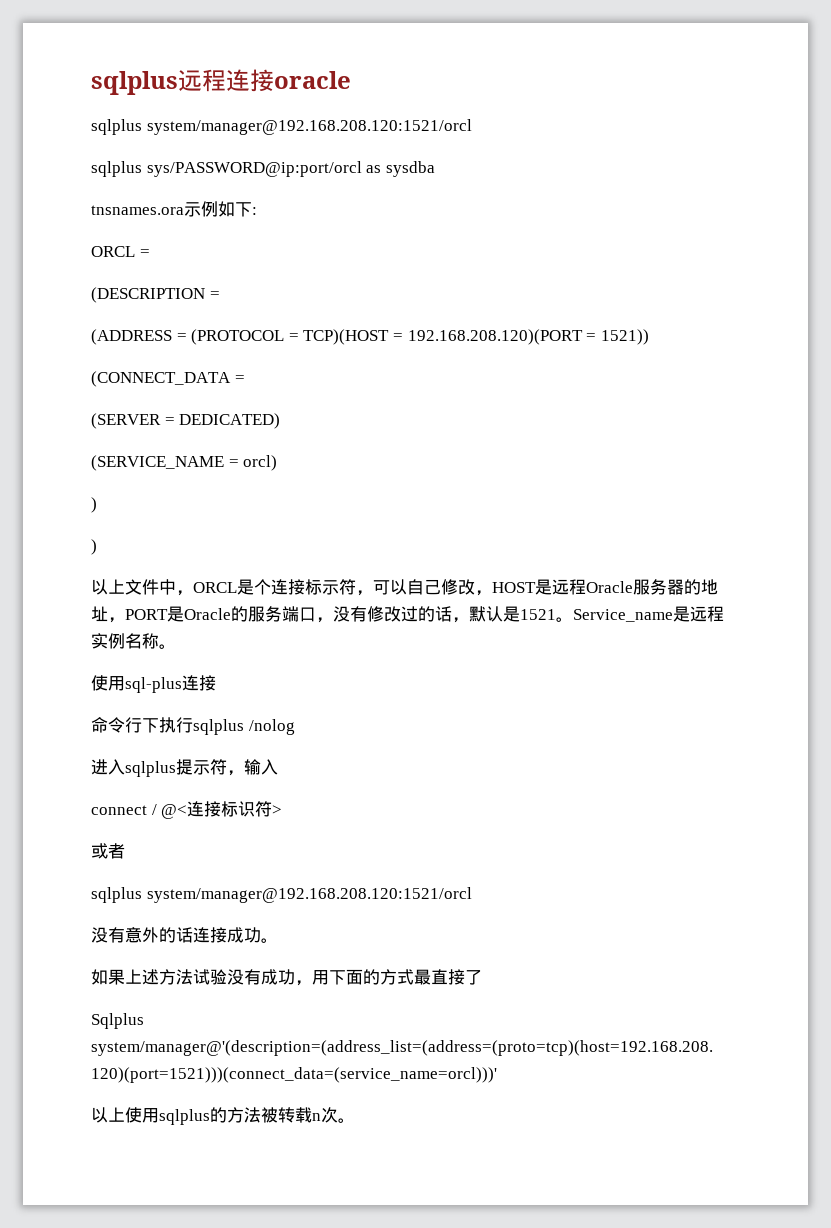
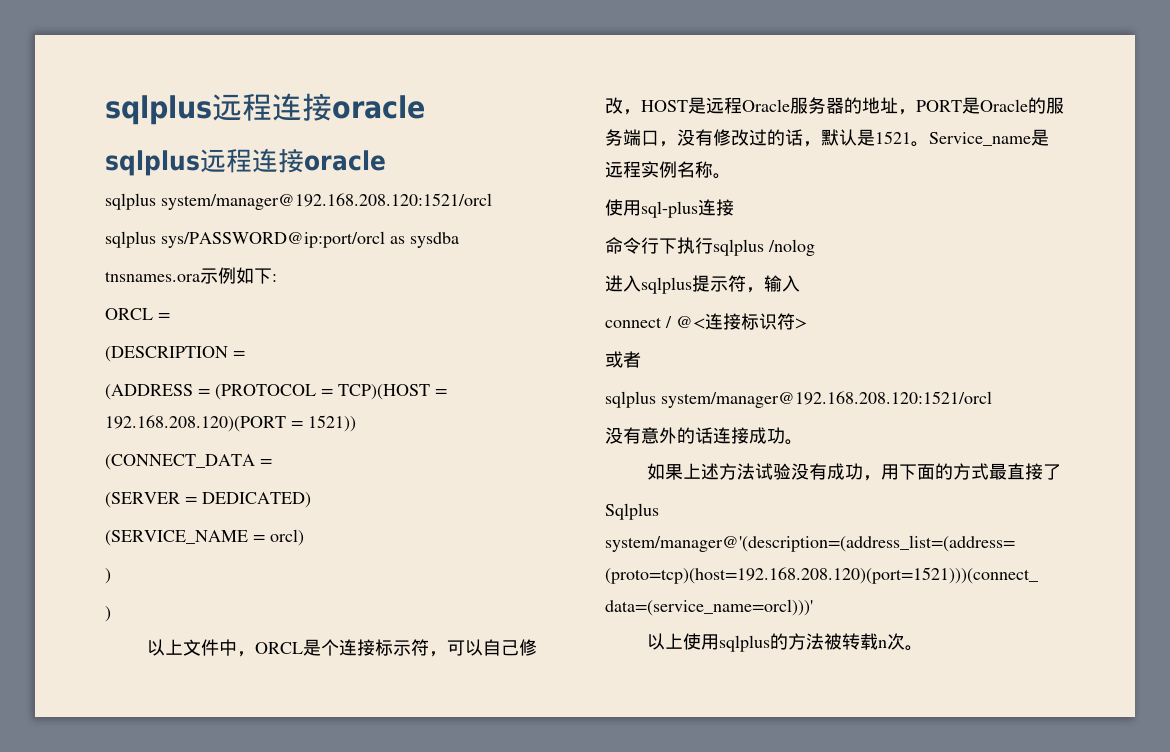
[91,69,351,95] sqlplus远程连接oracle -> [105,93,425,125] [105,148,386,176] sqlplus远程连接oracle // sqlplus远程连接oracle

